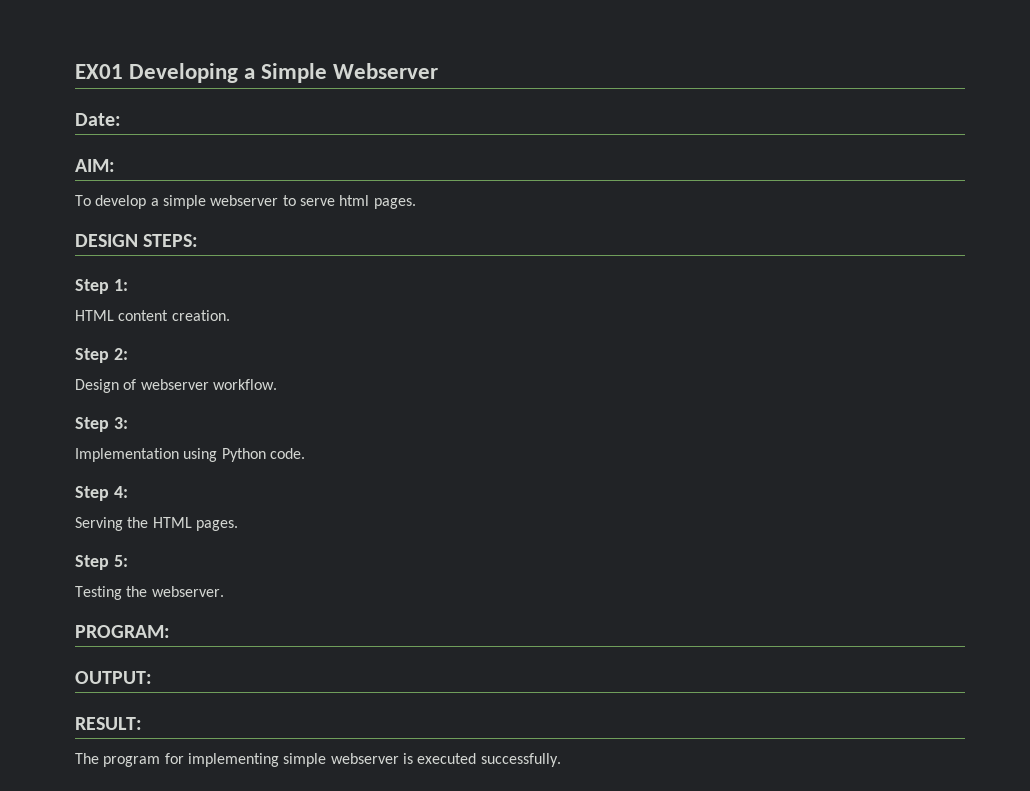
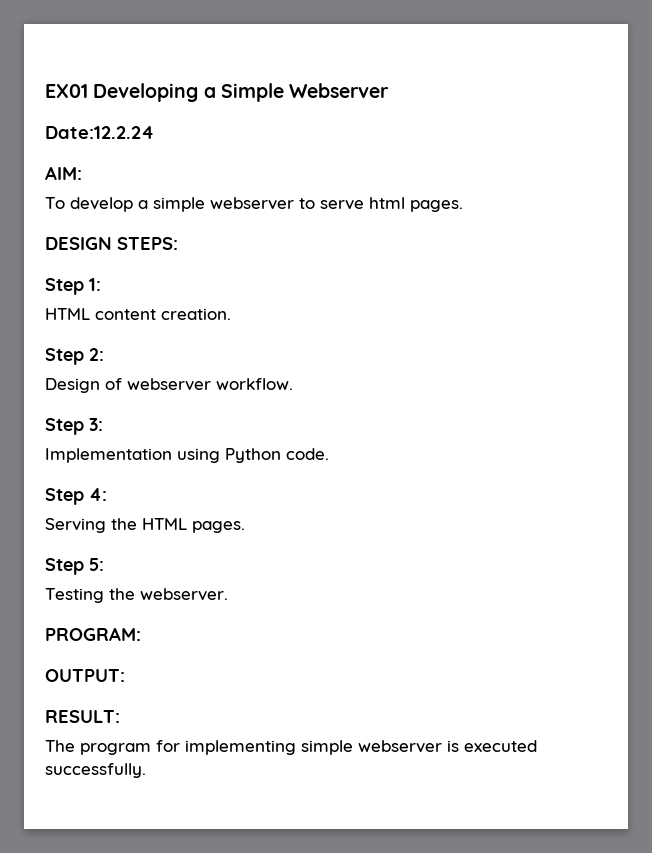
[75,113,121,126] Date: -> [45,126,154,139] Date:12.2.24

